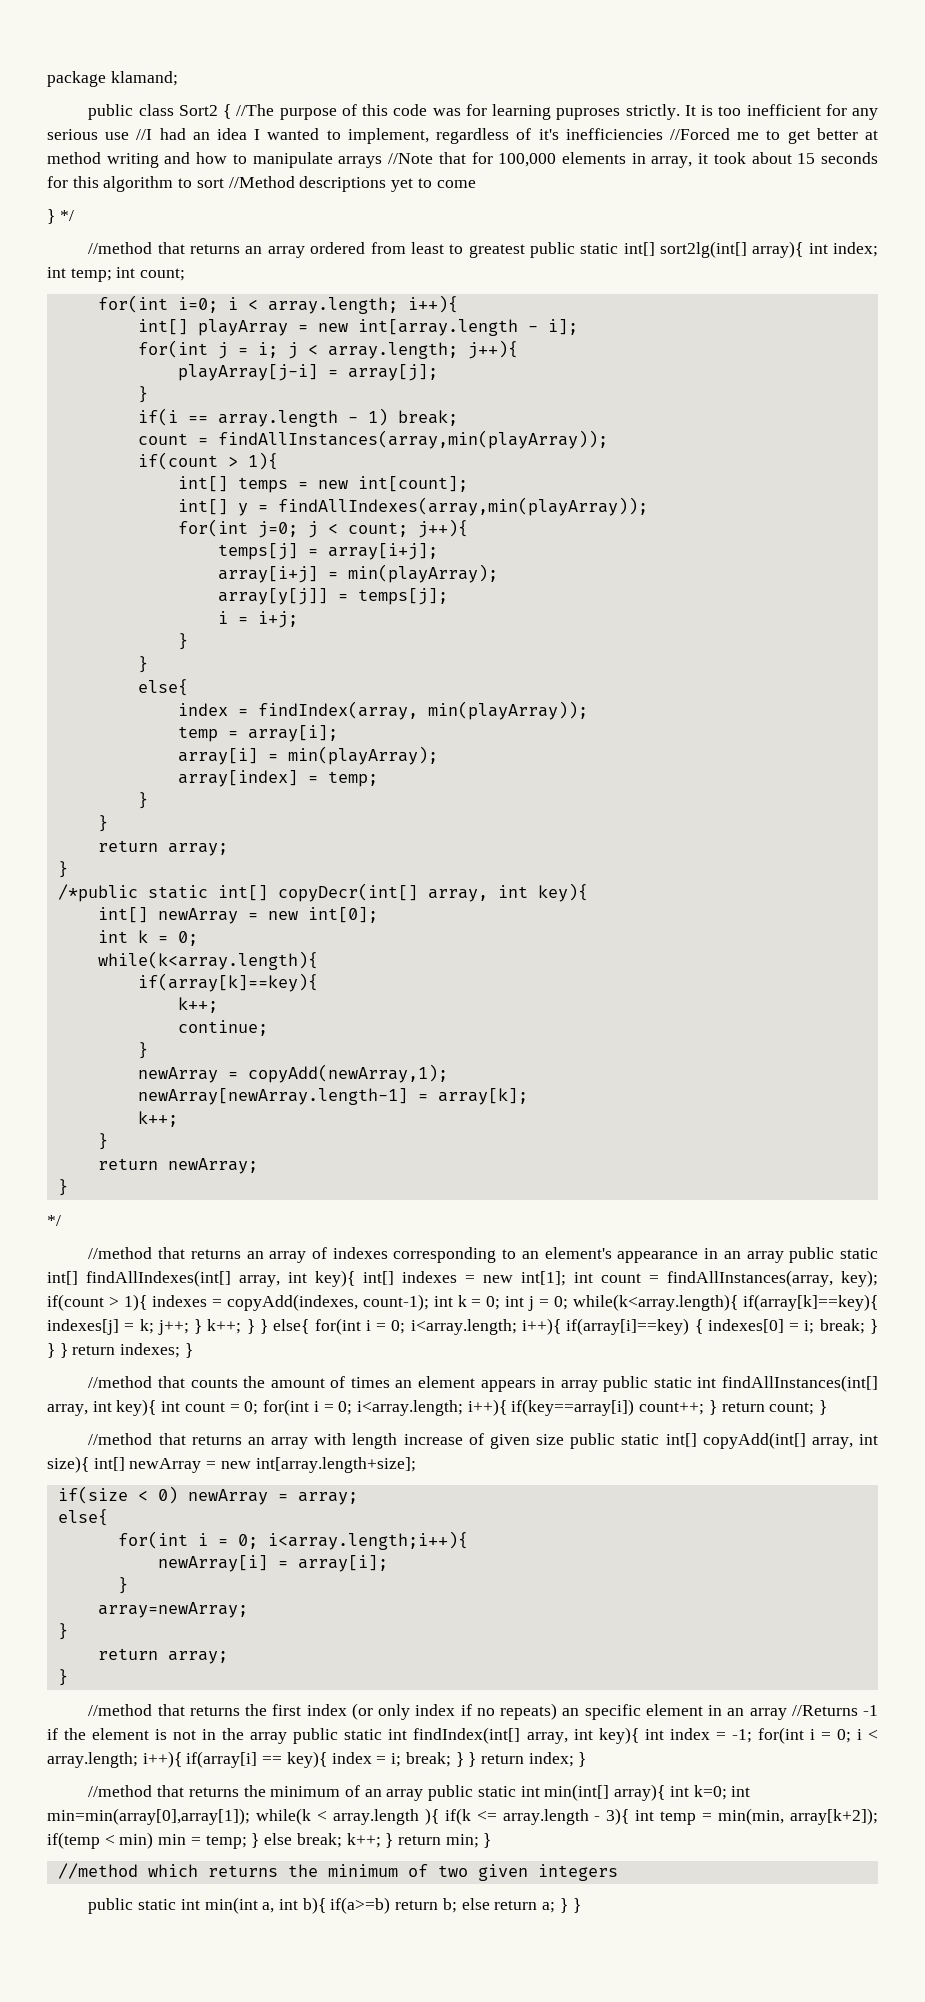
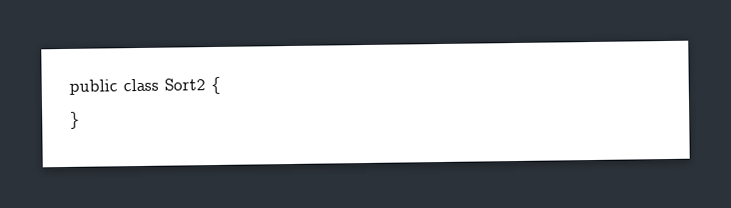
[47,71,178,87] package klamand; // -> (69, 87) none
[236,104,879,120] [47,128,879,144] [47,152,878,168] [47,176,476,192] [47,209,74,224] [88,241,879,258] [47,267,186,282] [97,295,458,314] [137,319,578,336] [137,340,518,359] [177,364,438,381] [137,386,148,403] [137,408,458,427] [137,430,608,449] [137,452,278,470] [177,476,468,493] [177,497,648,516] [177,519,468,538] [217,543,438,560] [217,564,498,583] [217,588,448,605] [217,611,298,628] [177,633,188,650] [137,656,148,673] [137,679,188,696] [177,701,588,720] [177,725,338,742] [177,746,438,765] [177,770,378,787] [137,792,148,809] [97,815,108,832] [97,840,228,856] [57,861,68,878] [57,883,588,902] [97,907,378,924] [97,930,198,946] [97,951,318,970] [137,973,318,992] [177,997,218,1013] [177,1020,268,1036] [137,1042,148,1059] [137,1064,448,1083] [137,1088,528,1105] [137,1111,178,1127] [97,1133,108,1150] [97,1158,258,1174] [57,1179,68,1196] [47,1215,61,1226] [88,1247,879,1263] [47,1270,878,1287] [47,1294,878,1311] [47,1318,879,1335] [47,1343,193,1358] [88,1375,878,1392] [47,1399,828,1416] [88,1432,879,1449] [47,1456,416,1473] [57,1486,358,1505] [57,1509,108,1526] [117,1531,468,1550] [157,1555,388,1572] [117,1577,128,1594] [97,1602,248,1618] [57,1623,68,1640] [97,1648,228,1664] [57,1669,68,1686] [88,1703,879,1720] [47,1727,878,1744] [47,1751,587,1768] [88,1784,751,1801] [47,1808,879,1825] [47,1832,492,1849] [57,1863,618,1881] [88,1897,568,1914] //The purpose of this code was for learning puproses strictly. It is too inefficient for any serious use //I had an idea I wanted to implement, regardless of it's inefficiencies //Forced me to get better at method writing and how to manipulate arrays //Note that for 100,000 elements in array, it took about 15 seconds for this algorithm to sort //Method descriptions yet to come // } */ // //method that returns an array ordered from least to greatest public static int[] sort2lg(int[] array){ int index; int temp; int count; // for(int i=0; i < array.length; i++){ // int[] playArray = new int[array.length - i]; // for(int j = i; j < array.length; j++){ // playArray[j-i] = array[j]; // } // if(i == array.length - 1) break; // count = findAllInstances(array,min(playArray)); // if(count > 1){ // int[] temps = new int[count]; // int[] y = findAllIndexes(array,min(playArray)); // for(int j=0; j < count; j++){ // temps[j] = array[i+j]; // array[i+j] = min(playArray); // array[y[j]] = temps[j]; // i = i+j; // } // } // else{ // index = findIndex(array, min(playArray)); // temp = array[i]; // array[i] = min(playArray); // array[index] = temp; // } // } // return array; // } // /*public static int[] copyDecr(int[] array, int key){ // int[] newArray = new int[0]; // int k = 0; // while(k<array.length){ // if(array[k]==key){ // k++; // continue; // } // newArray = copyAdd(newArray,1); // newArray[newArray.length-1] = array[k]; // k++; // } // return newArray; // } // */ // //method that returns an array of indexes corresponding to an element's appearance in an array public static int[] findAllIndexes(int[] array, int key){ int[] indexes = new int[1]; int count = findAllInstances(array, key); if(count > 1){ indexes = copyAdd(indexes, count-1); int k = 0; int j = 0; while(k<array.length){ if(array[k]==key){ indexes[j] = k; j++; } k++; } } else{ for(int i = 0; i<array.length; i++){ if(array[i]==key) { indexes[0] = i; break; } } } return indexes; } // //method that counts the amount of times an element appears in array public static int findAllInstances(int[] array, int key){ int count = 0; for(int i = 0; i<array.length; i++){ if(key==array[i]) count++; } return count; } // //method that returns an array with length increase of given size public static int[] copyAdd(int[] array, int size){ int[] newArray = new int[array.length+size]; // if(size < 0) newArray = array; // else{ // for(int i = 0; i<array.length;i++){ // newArray[i] = array[i]; // } // array=newArray; // } // return array; // } // //method that returns the first index (or only index if no repeats) an specific element in an array //Returns -1 if the element is not in the array public static int findIndex(int[] array, int key){ int index = -1; for(int i = 0; i < array.length; i++){ if(array[i] == key){ index = i; break; } } return index; } // //method that returns the minimum of an array public static int min(int[] array){ int k=0; int min=min(array[0],array[1]); while(k < array.length ){ if(k <= array.length - 3){ int temp = min(min, array[k+2]); if(temp < min) min = temp; } else break; k++; } return min; } // //method which returns the minimum of two given integers // public static int min(int a, int b){ if(a>=b) return b; else return a; } -> (221, 85) //

